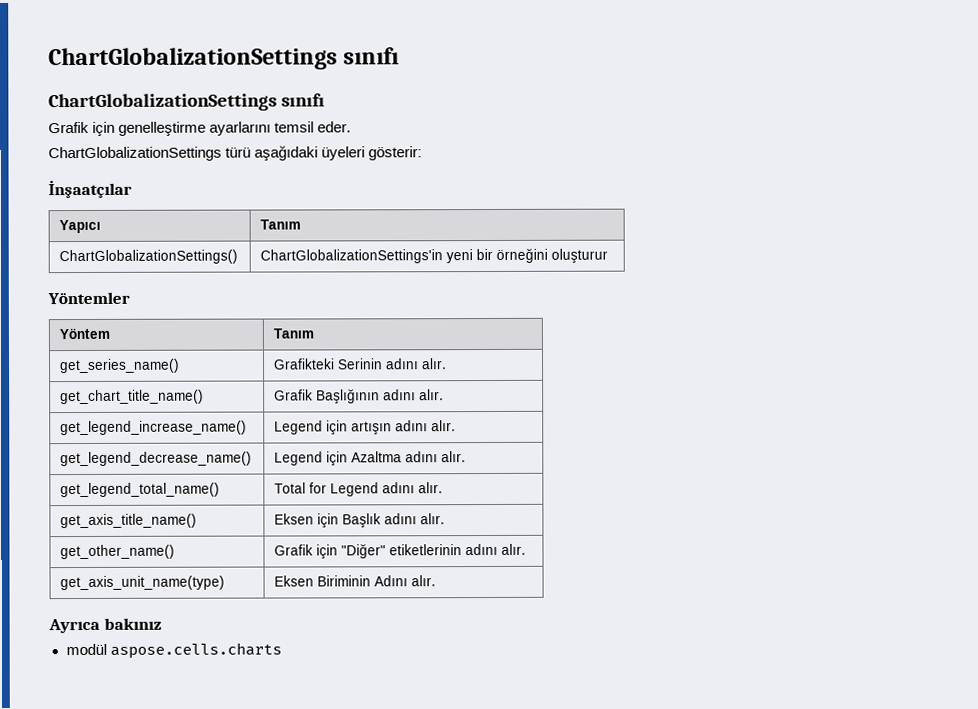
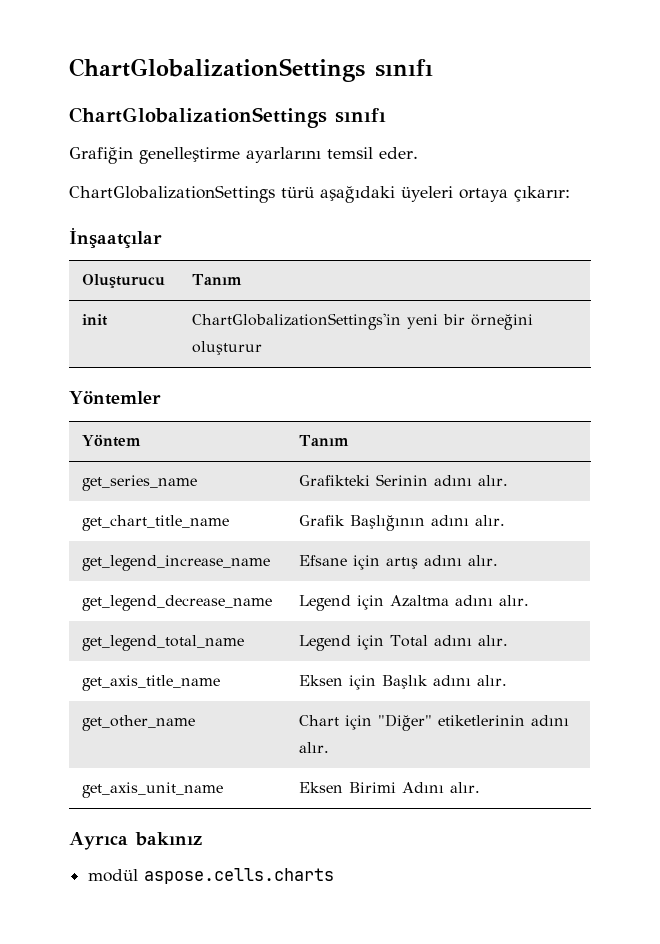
[48,121,116,136] Grafik için -> [69,147,133,164] Grafiğin
[368,146,423,161] gösterir: -> [459,186,570,202] ortaya çıkarır:
[59,219,102,234] [260,219,302,230] [59,249,239,265] Yapıcı | Tanım // ChartGlobalizationSettings() -> [82,274,166,288] [192,274,243,285] [82,314,109,326] Oluşturucu | Tanım // init
[60,358,181,374] get_series_name() -> [82,475,198,491] get_series_name
[60,389,205,405] get_chart_title_name() -> [82,515,230,531] get_chart_title_name
[60,420,248,436] [274,420,457,435] [60,451,253,467] get_legend_increase_name() | Legend için artışın adını alır. // get_legend_decrease_name() -> [82,555,271,571] [299,555,499,570] [82,595,273,611] get_legend_increase_name | Efsane için artış adını alır. // get_legend_decrease_name
[60,482,221,498] [274,482,444,497] [60,513,198,529] get_legend_total_name() | Total for Legend adını alır. // get_axis_title_name() -> [82,635,245,651] [299,635,509,651] [82,675,221,691] get_legend_total_name | Legend için Total adını alır. // get_axis_title_name
[60,544,176,560] [274,544,314,556] get_other_name() | Grafik -> [82,715,196,731] [299,715,340,726] get_other_name | Chart
[60,575,226,591] [274,575,372,587] get_axis_unit_name(type) | Eksen Biriminin -> [82,782,224,798] [299,782,397,793] get_axis_unit_name | Eksen Birimi

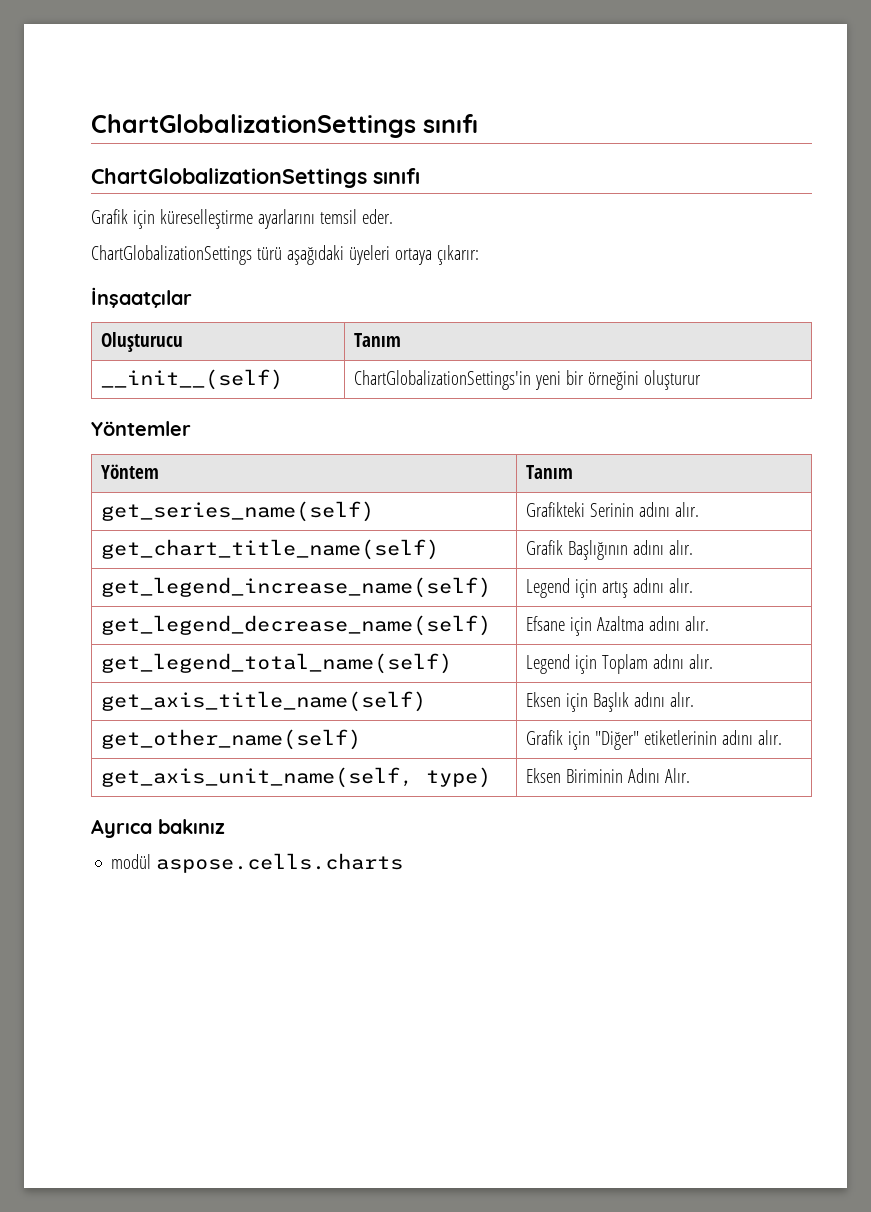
[69,147,240,164] Grafiğin genelleştirme -> [91,209,253,229] Grafik için küreselleştirme
[82,314,109,326] init -> [101,369,284,390] __init__(self)
[82,475,198,491] get_series_name -> [101,501,375,522] get_series_name(self)
[82,515,230,531] get_chart_title_name -> [101,539,440,560] get_chart_title_name(self)
[82,555,271,571] [299,555,348,566] get_legend_increase_name | Efsane -> [101,577,492,598] [526,578,571,598] get_legend_increase_name(self) | Legend
[82,595,273,611] [299,595,352,611] get_legend_decrease_name | Legend -> [101,615,492,636] [526,616,566,631] get_legend_decrease_name(self) | Efsane
[82,635,245,651] [299,635,509,651] [82,675,221,691] get_legend_total_name | Legend için Total adını alır. // get_axis_title_name -> [101,653,453,674] [526,654,714,674] [101,691,427,712] get_legend_total_name(self) | Legend için Toplam adını alır. // get_axis_title_name(self)
[82,715,196,731] [299,715,340,726] get_other_name | Chart -> [101,729,362,750] [526,730,564,745] get_other_name(self) | Grafik
[82,782,224,798] [299,782,481,793] get_axis_unit_name | Eksen Birimi Adını alır. -> [101,767,492,788] [526,768,691,783] get_axis_unit_name(self, type) | Eksen Biriminin Adını Alır.

